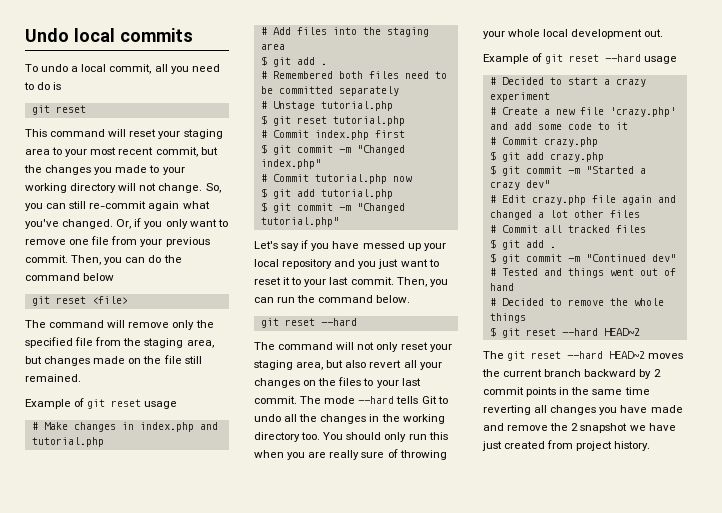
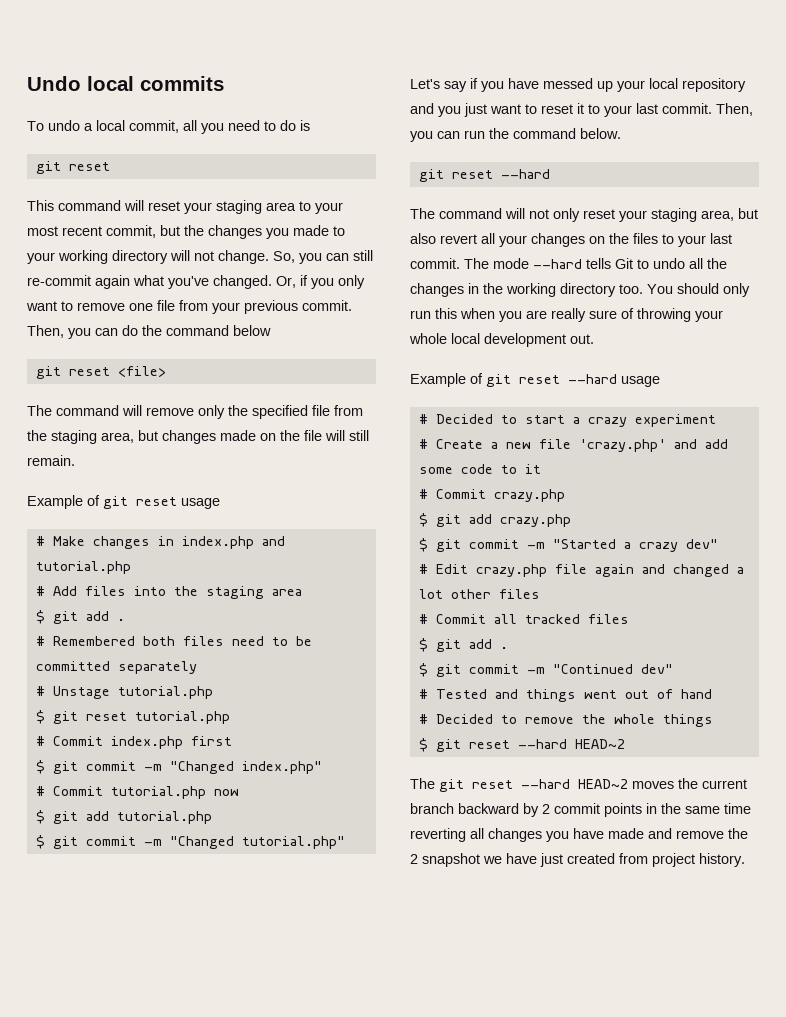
[184,356,202,364] [25,374,81,382] still remained. -> [325,430,369,441] [27,455,75,466] will still remain.

